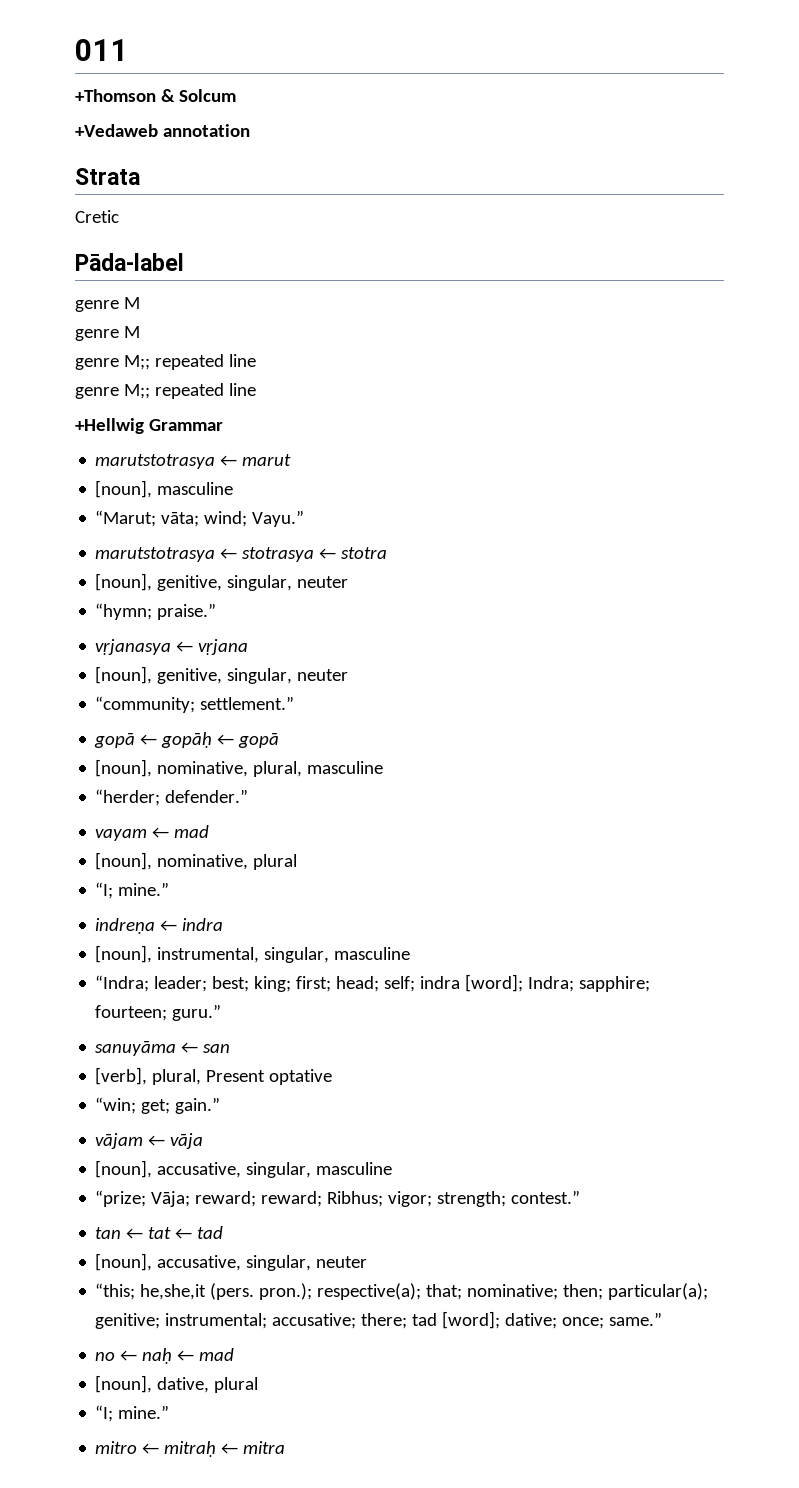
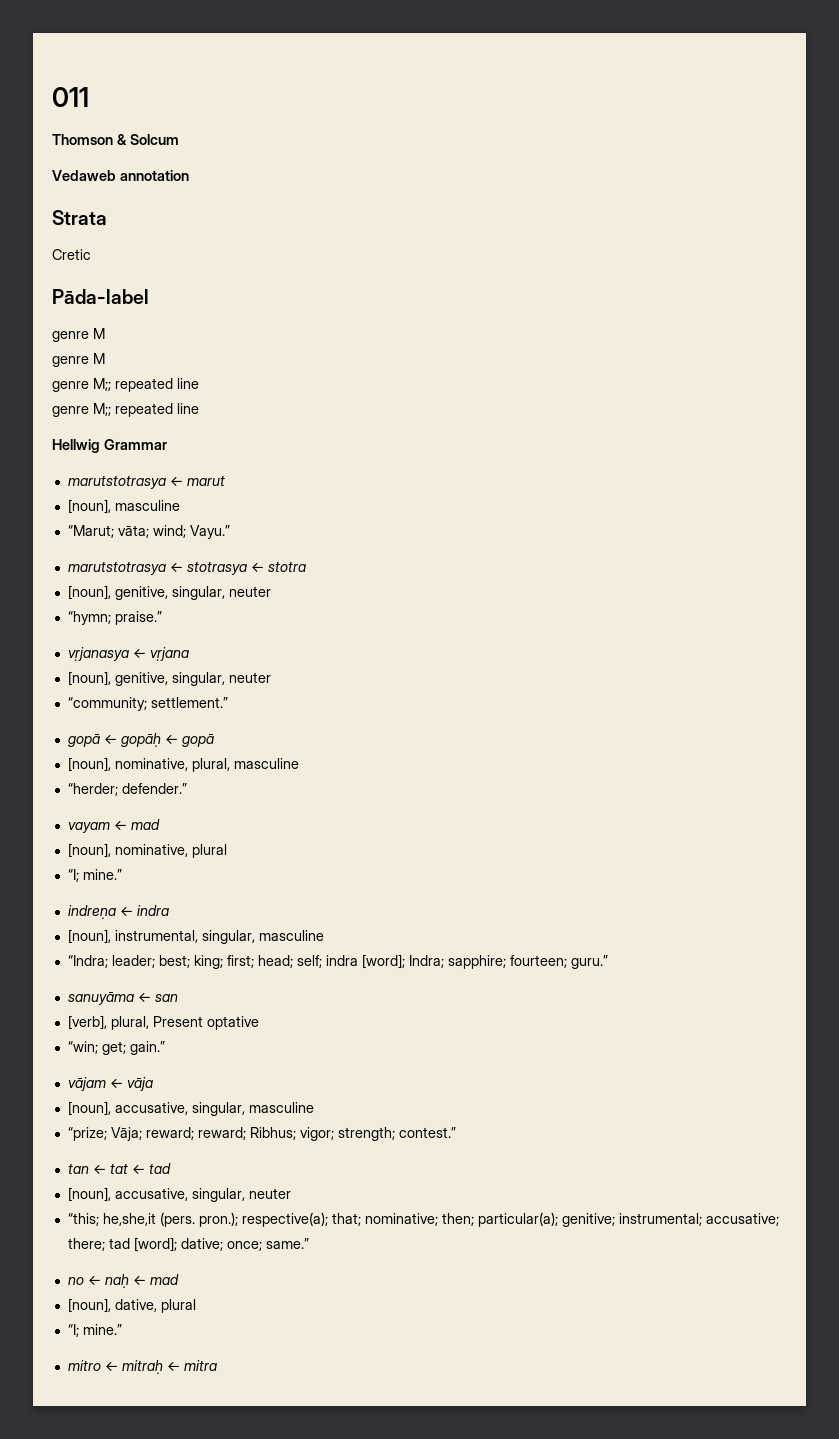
[75,89,156,102] +Thomson -> [52,134,113,145] Thomson
[75,124,158,137] +Vedaweb -> [52,170,116,181] Vedaweb
[75,418,144,434] +Hellwig -> [52,439,100,453] Hellwig

